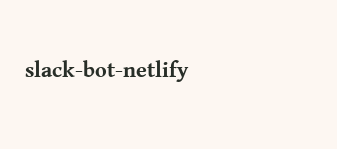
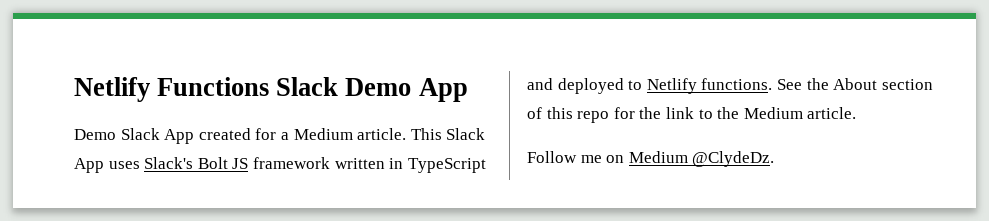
[25,60,189,82] slack-bot-netlify -> [74,77,468,102] [74,128,486,144] [74,157,486,173] [527,78,933,94] [527,107,857,123] [527,151,775,167] Netlify Functions Slack Demo App // Demo Slack App created for a Medium article. This Slack App uses Slack's Bolt JS framework written in TypeScript and deployed to Netlify functions. See the About section of this repo for the link to the Medium article. // Follow me on Medium @ClydeDz.

